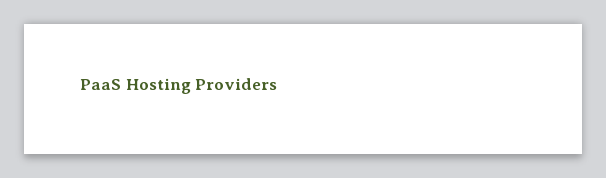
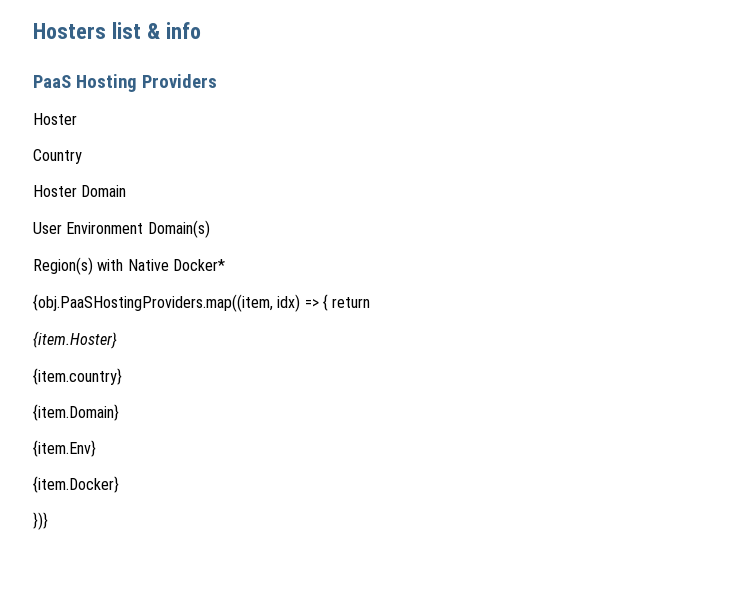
(80, 84) none -> [33,22,201,39] Hosters list & info //
(278, 84) none -> [33,113,77,125] [33,149,82,164] [33,185,127,197] [33,220,210,238] [33,257,225,275] [33,294,371,312] [33,331,117,349] [33,368,122,385] [33,404,119,421] [33,440,96,457] [33,476,119,493] [33,512,48,530] // Hoster // Country // Hoster Domain // User Environment Domain(s) // Region(s) with Native Docker* // {obj.PaaSHostingProviders.map((item, idx) => { return // {item.Hoster} // {item.country} // {item.Domain} // {item.Env} // {item.Docker} // })}

